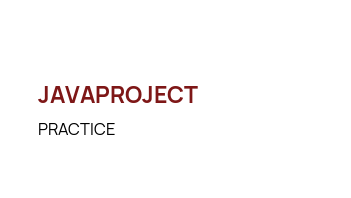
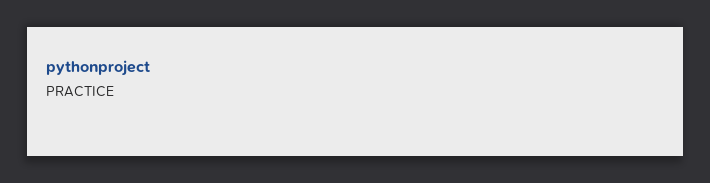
[38,86,198,103] JAVAPROJECT -> [46,60,150,76] pythonproject

